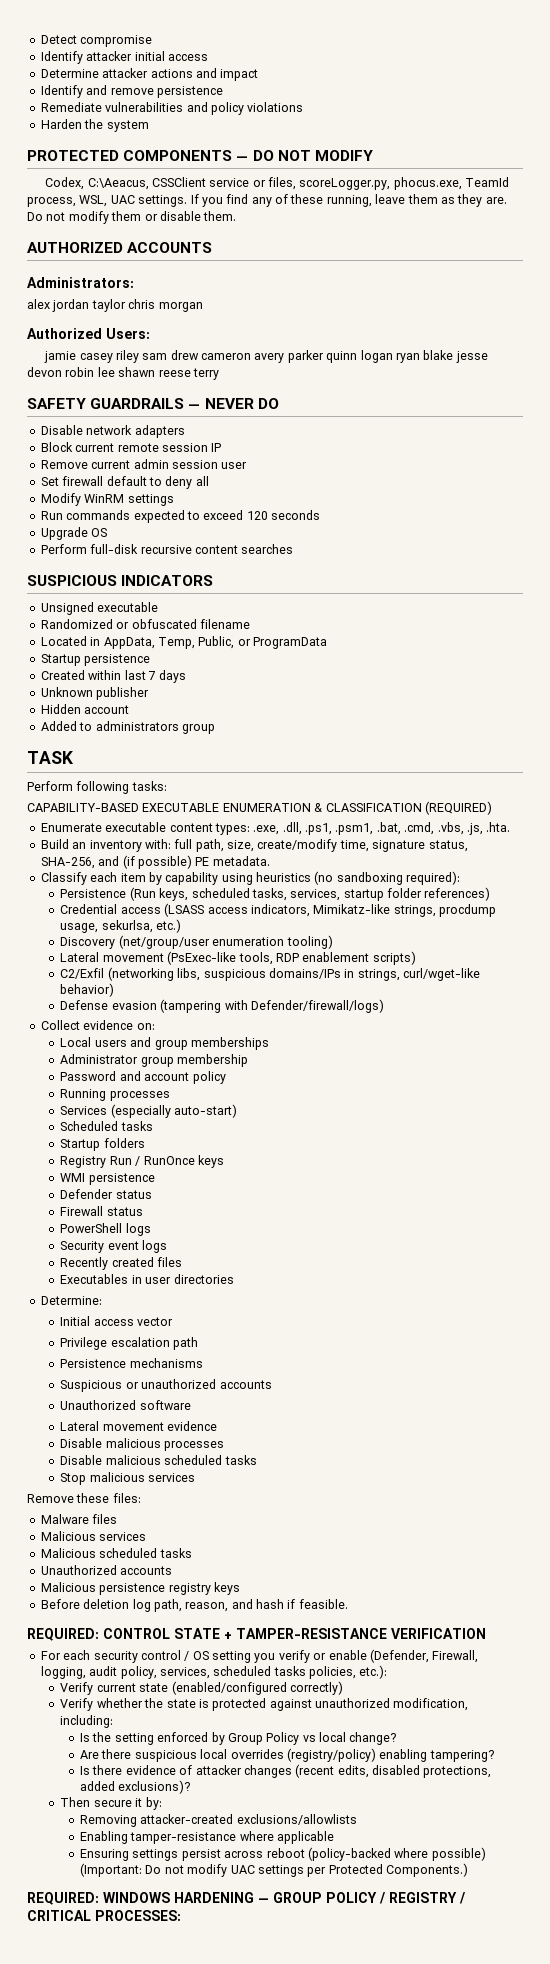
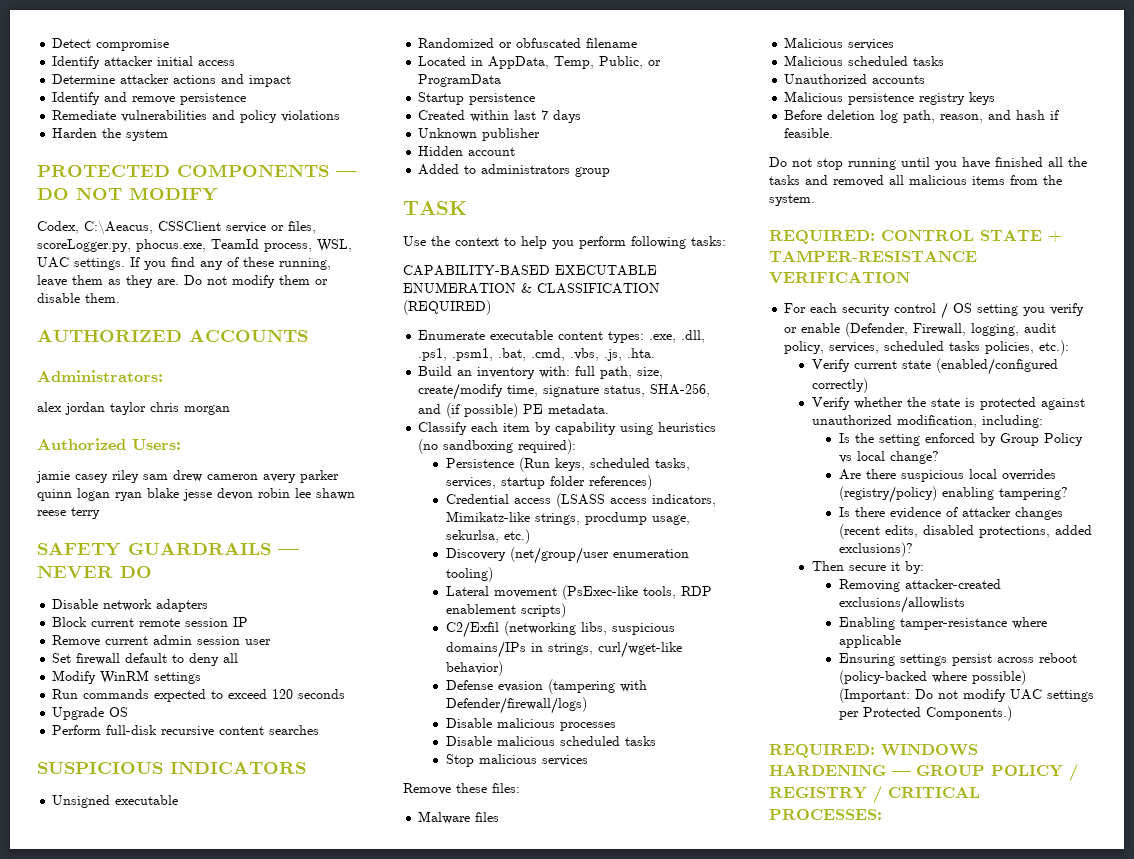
[27,781,73,791] Perform -> [403,236,626,249] Use the context to help you perform
[40,1020,155,1030] [60,1037,269,1050] [60,1054,249,1067] [60,1071,226,1084] [60,1089,170,1101] [60,1104,238,1118] [60,1121,153,1131] [60,1138,145,1151] [60,1155,224,1168] [60,1173,155,1185] [60,1189,152,1199] [60,1206,143,1216] [60,1223,151,1236] [60,1240,168,1253] [60,1257,183,1270] [60,1274,234,1284] [40,1296,102,1305] [60,1316,174,1326] [60,1337,199,1350] [60,1358,203,1368] [60,1379,272,1392] [60,1400,191,1410] [60,1421,218,1431] // Collect evidence on: // Local users and group memberships // Administrator group membership // Password and account policy // Running processes // Services (especially auto-start) // Scheduled tasks // Startup folders // Registry Run / RunOnce keys // WMI persistence // Defender status // Firewall status // PowerShell logs // Security event logs // Recently created files // Executables in user directories // Determine: // Initial access vector // Privilege escalation path // Persistence mechanisms // Suspicious or unauthorized accounts // Unauthorized software // Lateral movement evidence -> (587, 705) none
(348, 1604) none -> [769,157,1087,170] [769,175,1062,187] [769,194,815,206] // Do not stop running until you have finished all the tasks and removed all malicious items from the system.

